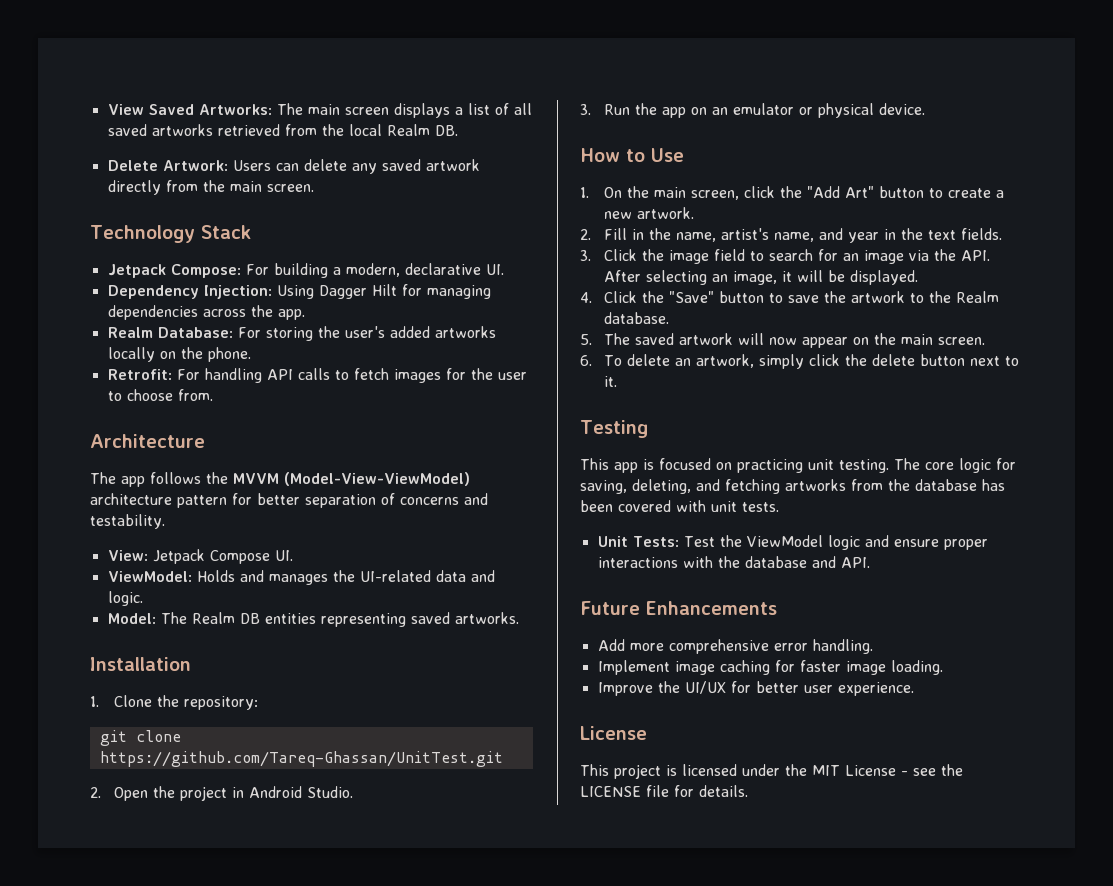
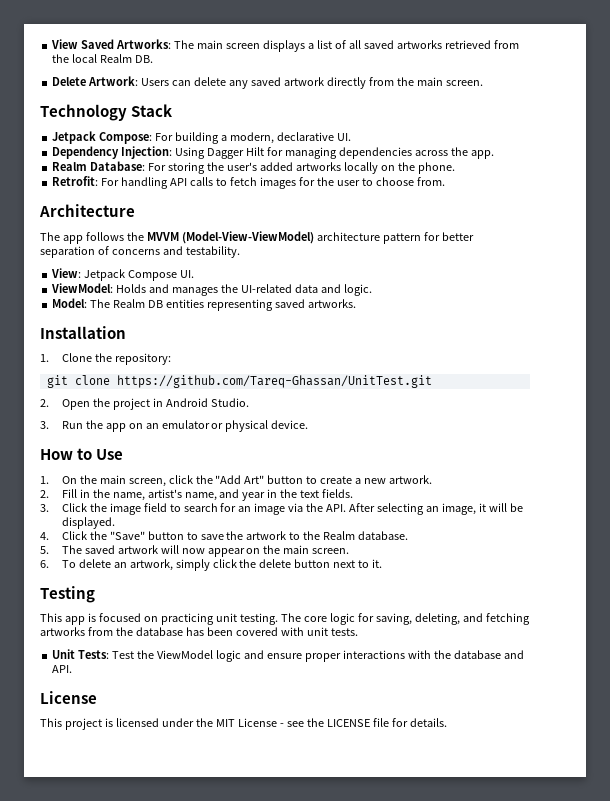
[580,601,777,615] [597,639,873,654] [597,660,943,675] [597,681,914,696] // Future Enhancements // Add more comprehensive error handling. // Implement image caching for faster image loading. // Improve the UI/UX for better user experience. -> (73, 669) none

